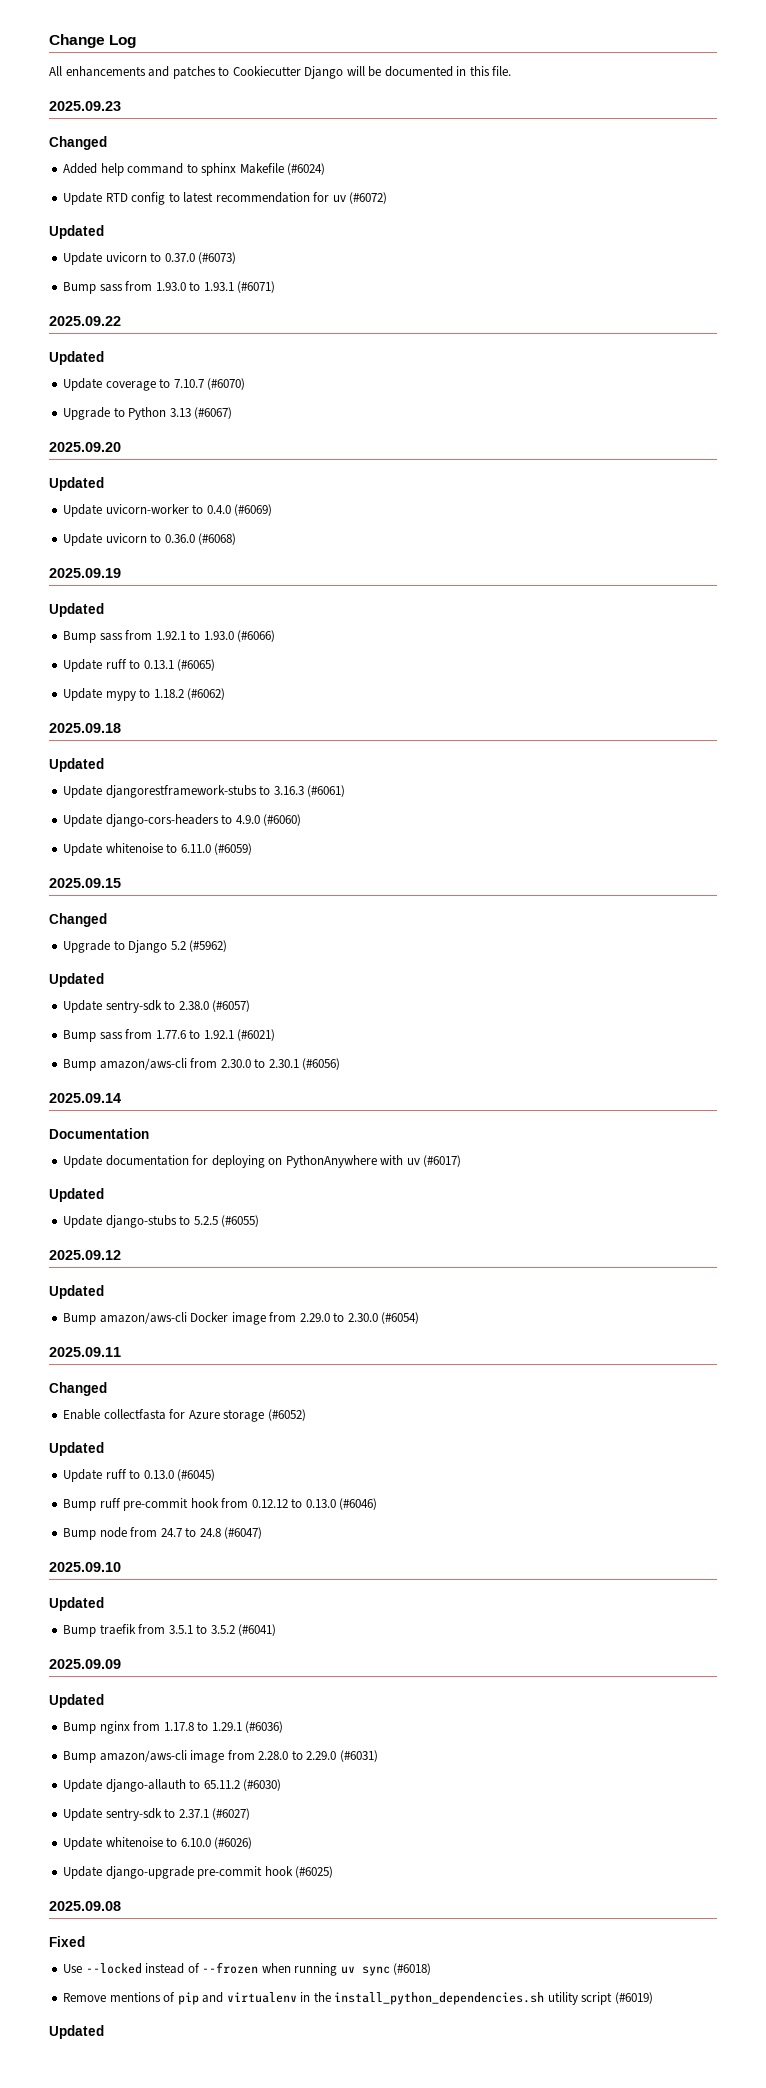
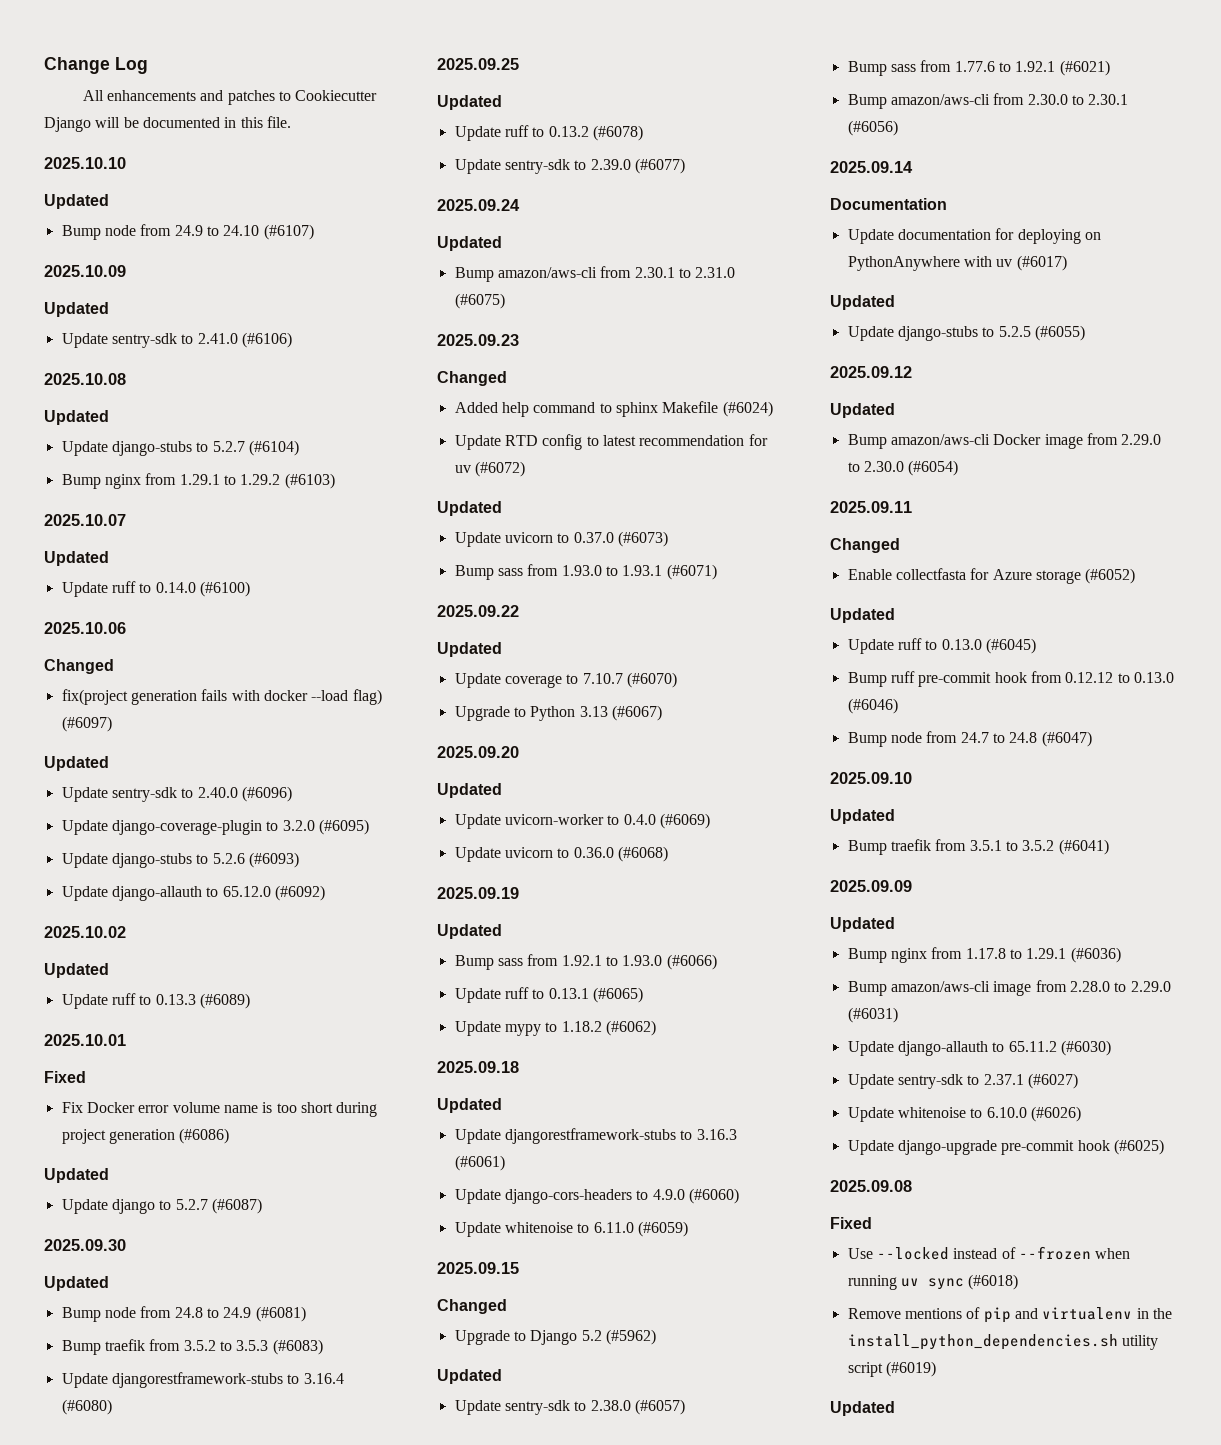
(512, 71) none -> [44,157,126,169] [44,194,109,209] [61,224,314,240] [44,265,126,277] [44,302,109,317] [61,332,292,348] [44,373,126,385] [44,410,109,425] [61,440,299,456] [61,473,335,489] [44,514,126,526] [44,551,109,566] [61,581,250,597] [44,622,126,634] [44,659,114,674] [61,689,382,705] [61,716,112,732] [44,756,109,771] [61,786,292,802] [61,819,369,835] [61,852,299,868] [61,885,325,901] [44,926,126,938] [44,963,109,978] [61,993,250,1009] [44,1034,126,1046] [44,1071,86,1083] [61,1102,378,1117] [61,1128,230,1144] [44,1168,109,1183] [61,1198,262,1214] [44,1239,126,1251] [44,1276,109,1291] [61,1306,306,1322] [61,1339,323,1355] [61,1372,344,1388] [61,1399,112,1415] [437,58,519,70] [437,95,502,110] [454,125,643,141] [454,158,685,174] [437,199,520,211] [437,236,502,251] [454,266,736,282] [454,293,505,309] // 2025.10.10 // Updated // Bump node from 24.9 to 24.10 (#6107) // 2025.10.09 // Updated // Update sentry-sdk to 2.41.0 (#6106) // 2025.10.08 // Updated // Update django-stubs to 5.2.7 (#6104) // Bump nginx from 1.29.1 to 1.29.2 (#6103) // 2025.10.07 // Updated // Update ruff to 0.14.0 (#6100) // 2025.10.06 // Changed // fix(project generation fails with docker --load flag) (#6097) // Updated // Update sentry-sdk to 2.40.0 (#6096) // Update django-coverage-plugin to 3.2.0 (#6095) // Update django-stubs to 5.2.6 (#6093) // Update django-allauth to 65.12.0 (#6092) // 2025.10.02 // Updated // Update ruff to 0.13.3 (#6089) // 2025.10.01 // Fixed // Fix Docker error volume name is too short during project generation (#6086) // Updated // Update django to 5.2.7 (#6087) // 2025.09.30 // Updated // Bump node from 24.8 to 24.9 (#6081) // Bump traefik from 3.5.2 to 3.5.3 (#6083) // Update djangorestframework-stubs to 3.16.4 (#6080) // 2025.09.25 // Updated // Update ruff to 0.13.2 (#6078) // Update sentry-sdk to 2.39.0 (#6077) // 2025.09.24 // Updated // Bump amazon/aws-cli from 2.30.1 to 2.31.0 (#6075)

